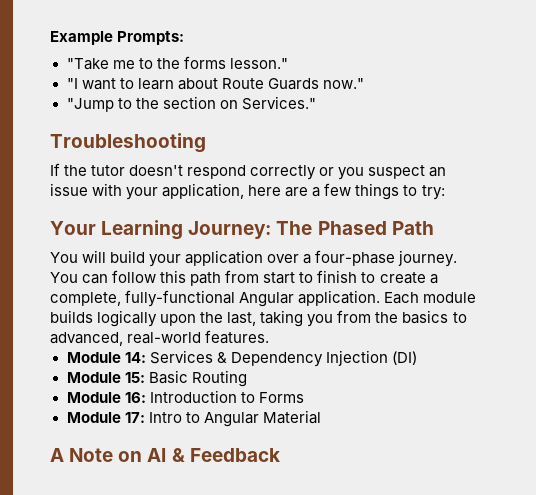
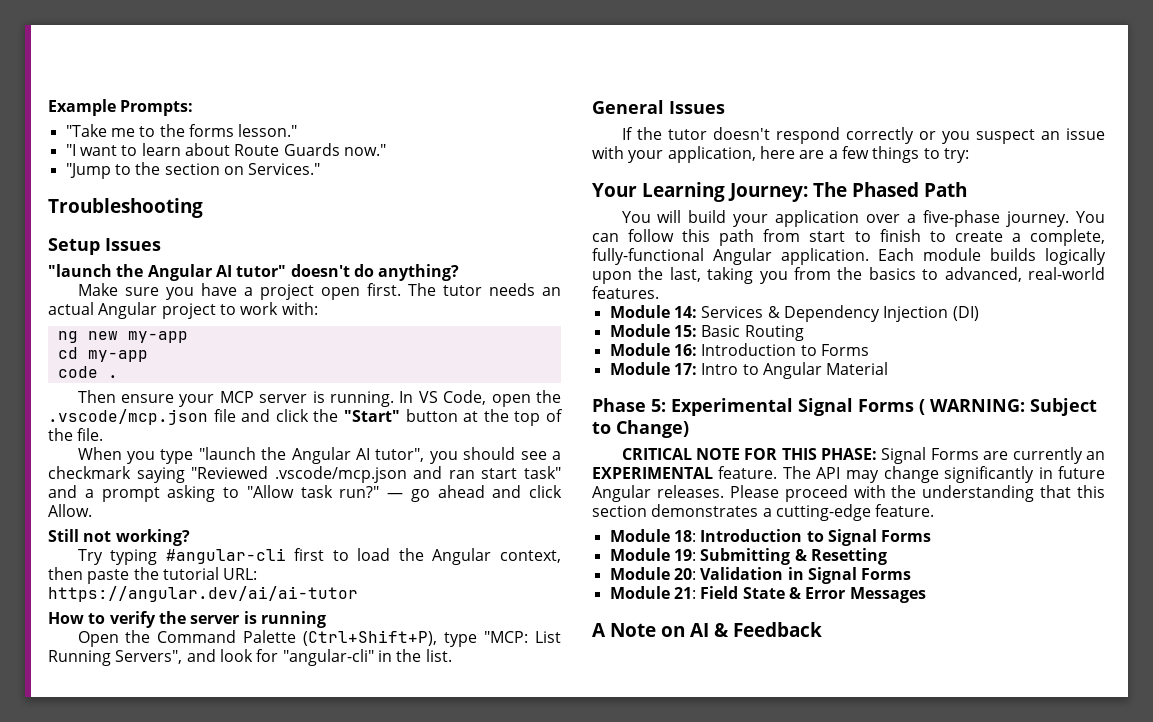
(206, 143) none -> [48,238,161,255] [48,264,460,281] [77,283,562,300] [48,302,318,319] [57,331,188,343] [57,347,148,362] [57,366,118,378] [77,390,561,407] [48,409,564,426] [48,428,104,441] [77,447,561,464] [48,466,561,483] [48,485,562,502] [48,504,92,517] [48,529,190,546] [77,548,561,565] [48,567,258,584] [48,586,358,602] [48,611,326,628] [77,630,561,647] [48,649,452,666] [592,100,725,114] // Setup Issues // "launch the Angular AI tutor" doesn't do anything? // Make sure you have a project open first. The tutor needs an actual Angular project to work with: // ng new my-app // cd my-app // code . // Then ensure your MCP server is running. In VS Code, open the .vscode/mcp.json file and click the "Start" button at the top of the file. // When you type "launch the Angular AI tutor", you should see a checkmark saying "Reviewed .vscode/mcp.json and ran start task" and a prompt asking to "Allow task run?" — go ahead and click Allow. // Still not working? // Try typing #angular-cli first to load the Angular context, then paste the tutorial URL: https://angular.dev/ai/ai-tutor // How to verify the server is running // Open the Command Palette (Ctrl+Shift+P), type "MCP: List Running Servers", and look for "angular-cli" in the list. // General Issues
[315,250,396,266] four-phase -> [923,210,1001,227] five-phase
(321, 417) none -> [592,398,1097,416] [592,420,689,438] [621,447,1105,464] [592,466,1105,483] [592,485,1105,502] [592,504,935,521] [609,529,932,546] [609,548,887,565] [609,567,912,584] [609,586,926,603] // Phase 5: Experimental Signal Forms ( WARNING: Subject to Change) // CRITICAL NOTE FOR THIS PHASE: Signal Forms are currently an EXPERIMENTAL feature. The API may change significantly in future Angular releases. Please proceed with the understanding that this section demonstrates a cutting-edge feature. // Module 18: Introduction to Signal Forms // Module 19: Submitting & Resetting // Module 20: Validation in Signal Forms // Module 21: Field State & Error Messages

